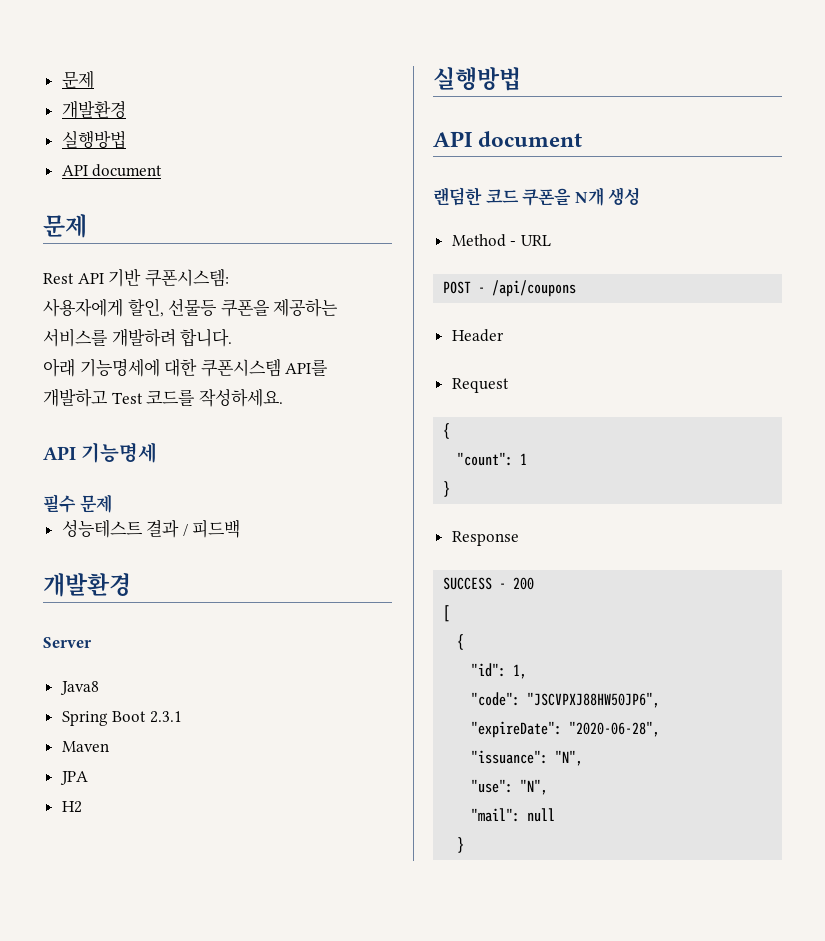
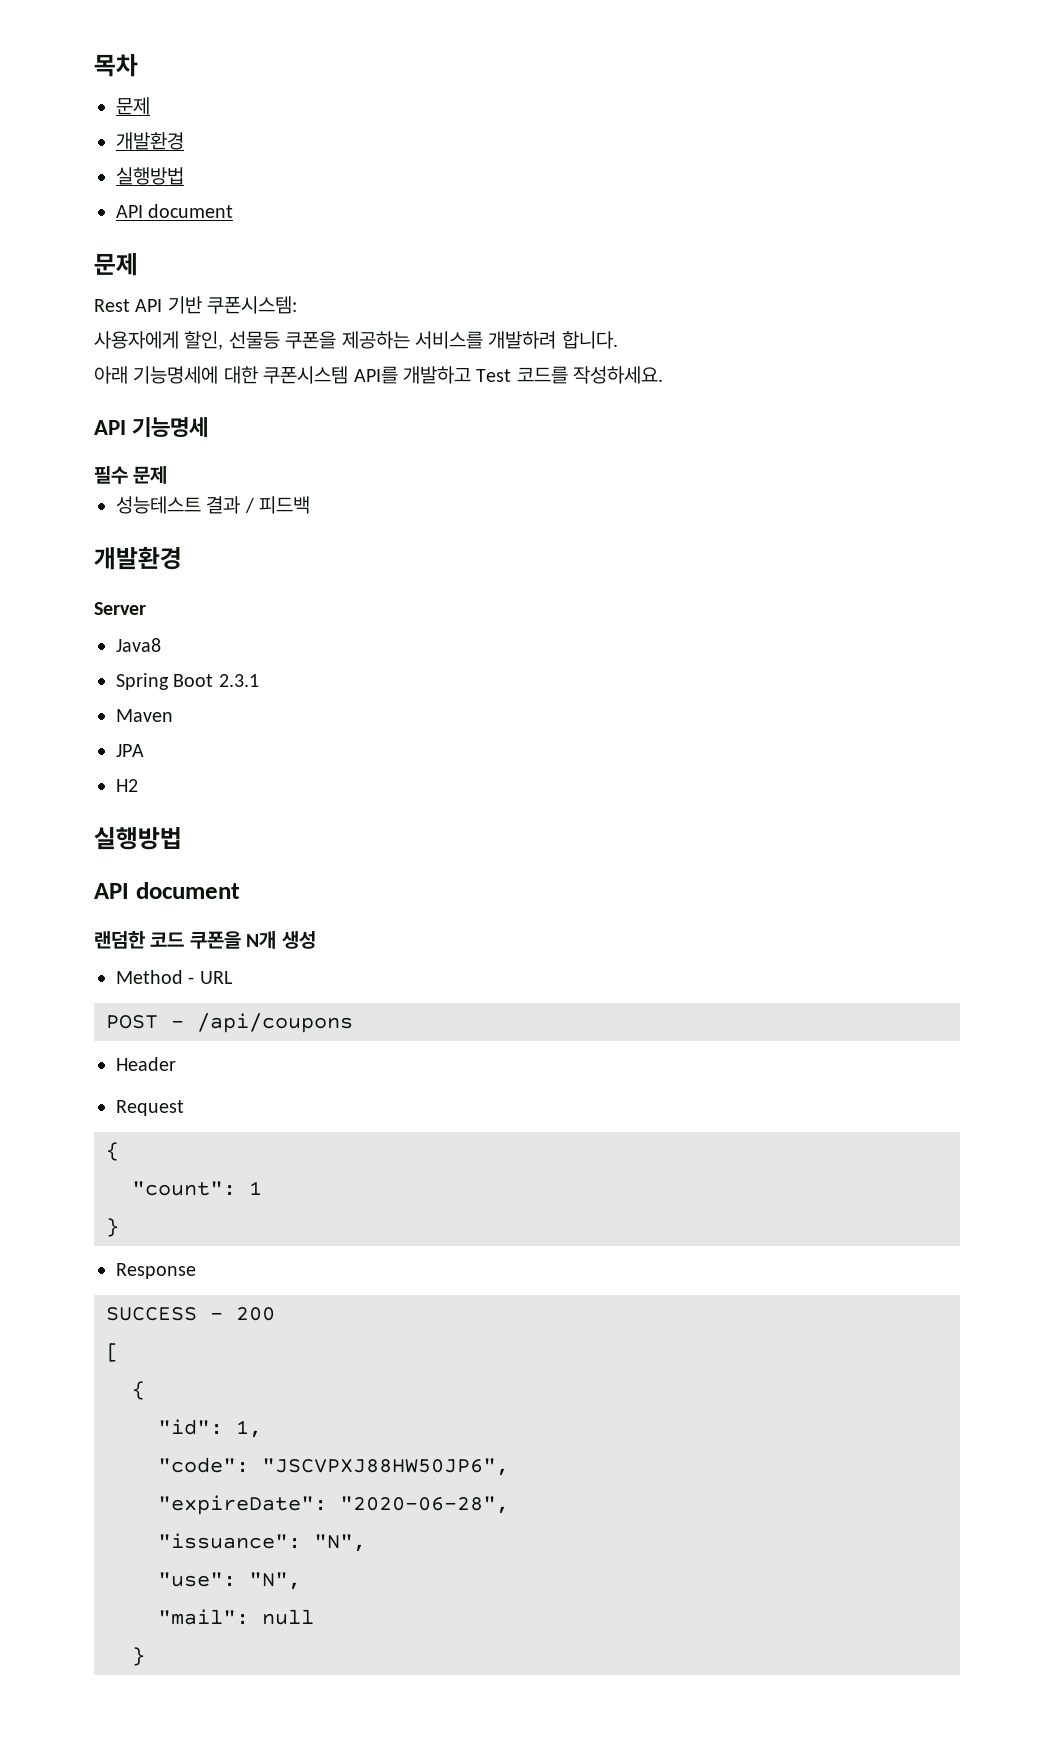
(61, 79) none -> [94,54,138,77] 목차 //

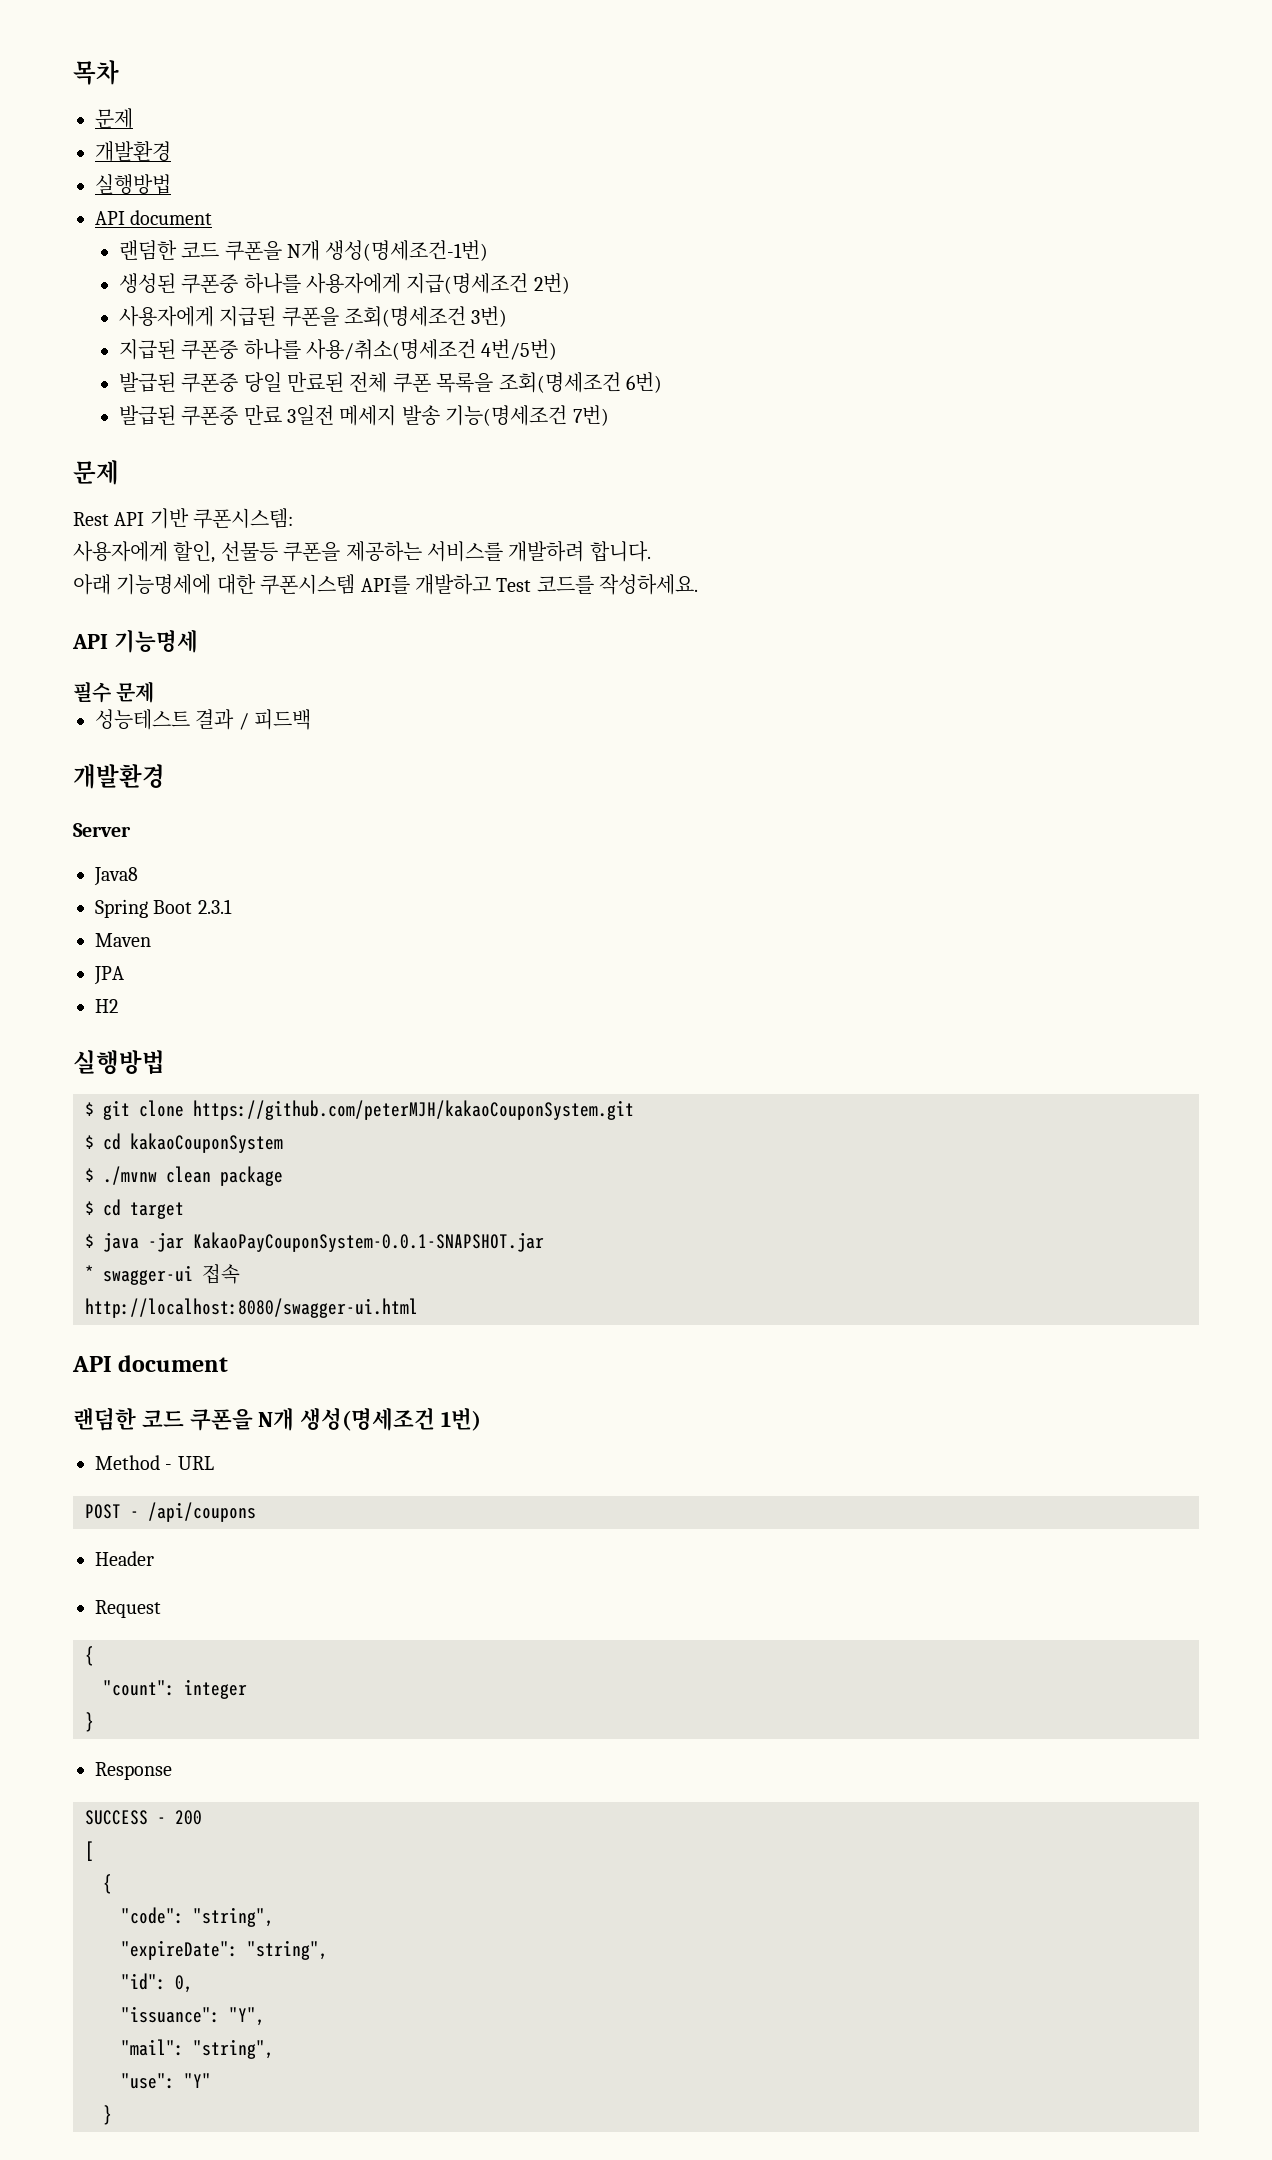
(234, 211) none -> [118,240,489,261] [118,273,570,294] [118,306,508,327] [118,339,558,360] [118,372,662,393] [118,405,609,426] // 랜덤한 코드 쿠폰을 N개 생성(명세조건-1번) // 생성된 쿠폰중 하나를 사용자에게 지급(명세조건 2번) // 사용자에게 지급된 쿠폰을 조회(명세조건 3번) // 지급된 쿠폰중 하나를 사용/취소(명세조건 4번/5번) // 발급된 쿠폰중 당일 만료된 전체 쿠폰 목록을 조회(명세조건 6번) // 발급된 쿠폰중 만료 3일전 메세지 발송 기능(명세조건 7번)
[94,882,240,899] [94,931,316,949] // API document // 랜덤한 코드 쿠폰을 N개 생성 -> [85,1100,634,1120] [85,1133,283,1153] [85,1166,283,1186] [85,1199,184,1219] [85,1232,544,1252] [85,1264,240,1285] [85,1298,418,1318] [72,1355,229,1372] [73,1407,482,1431] // $ git clone https://github.com/peterMJH/kakaoCouponSystem.git // $ cd kakaoCouponSystem // $ ./mvnw clean package // $ cd target // $ java -jar KakaoPayCouponSystem-0.0.1-SNAPSHOT.jar // * swagger-ui 접속 // http://localhost:8080/swagger-ui.html // API document // 랜덤한 코드 쿠폰을 N개 생성(명세조건 1번)
[249,1181,262,1195] 1 -> [184,1679,247,1699] integer
[158,1419,262,1438] // "id": 1, -> (112, 1884) none
[262,1458,509,1476] "JSCVPXJ88HW50JP6", -> [193,1907,274,1927] "string",
[340,1496,509,1514] [158,1533,366,1552] [158,1572,301,1590] [158,1609,314,1625] "2020-06-28", // "issuance": "N", // "use": "N", // "mail": null -> [247,1940,328,1960] [121,1973,193,1993] [121,2006,265,2026] [121,2039,274,2059] [121,2073,211,2089] "string", // "id": 0, // "issuance": "Y", // "mail": "string", // "use": "Y"

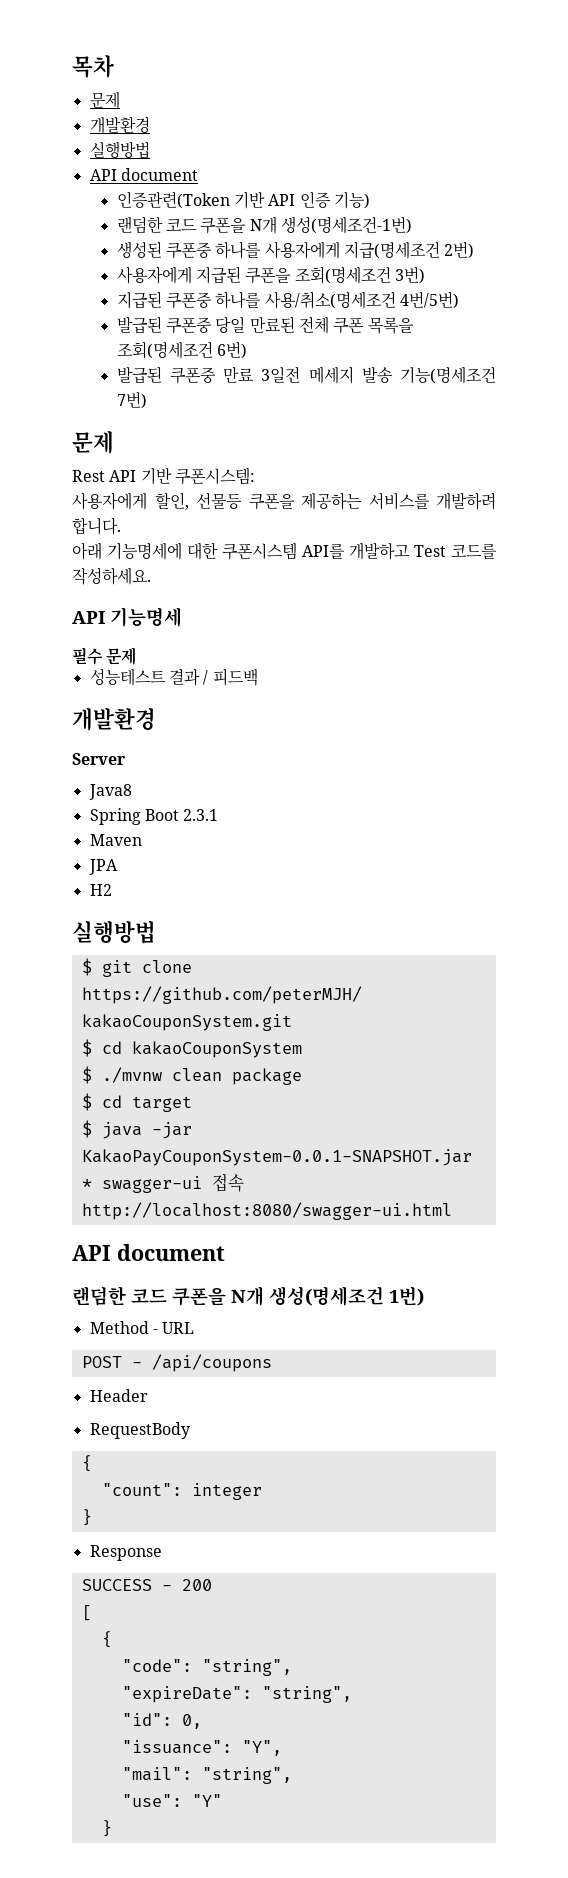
(213, 217) none -> [116,191,370,209] // 인증관련(Token 기반 API 인증 기능)
[95,1600,161,1618] Request -> [89,1422,191,1439] RequestBody

